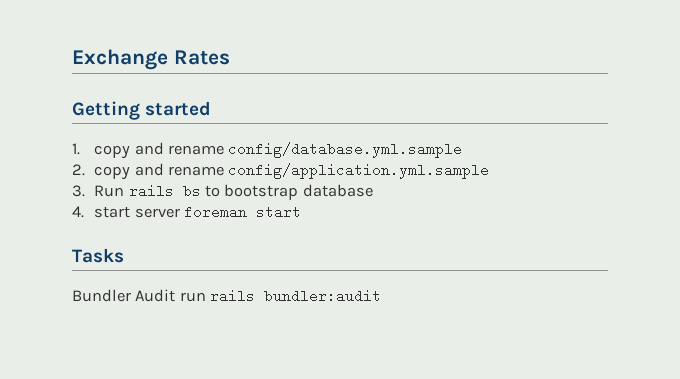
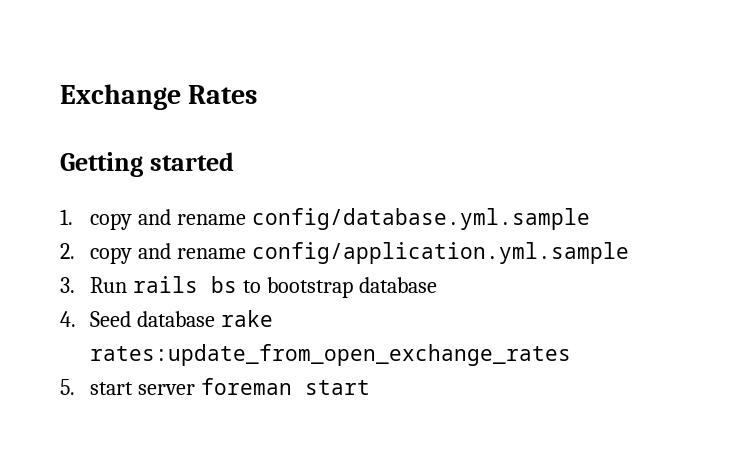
(84, 212) none -> [90,310,274,327] [90,344,572,366] [60,379,75,395] Seed database rake rates:update_from_open_exchange_rates // 5.
[72,248,124,263] [72,289,382,303] // Tasks // Bundler Audit run rails bundler:audit -> (371, 387) none

